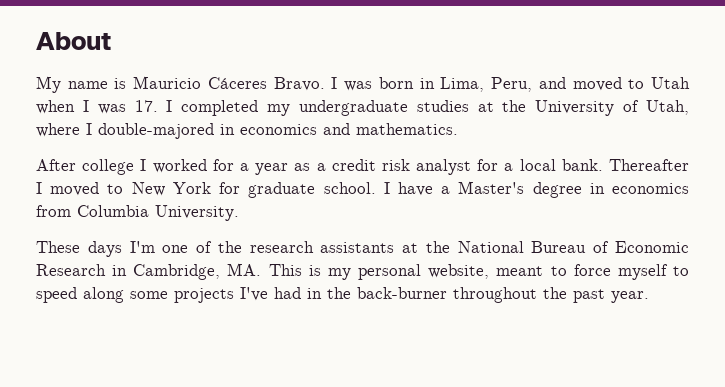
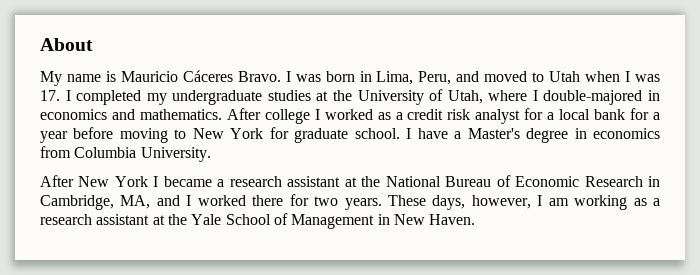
(458, 129) // -> (222, 114) none
[212,159,289,175] for a year -> (373, 114) none
[561,159,689,171] [36,182,100,196] bank. Thereafter I moved -> [594,108,661,120] [40,127,168,143] bank for a year before moving
[36,241,395,257] These days I'm one of the research assistants -> [40,175,341,187] After New York I became a research assistant
[227,263,689,280] [36,287,649,303] MA. This is my personal website, meant to force myself to speed along some projects I've had in the back-burner throughout the past year. -> [120,194,660,210] [40,213,476,229] MA, and I worked there for two years. These days, however, I am working as a research assistant at the Yale School of Management in New Haven.

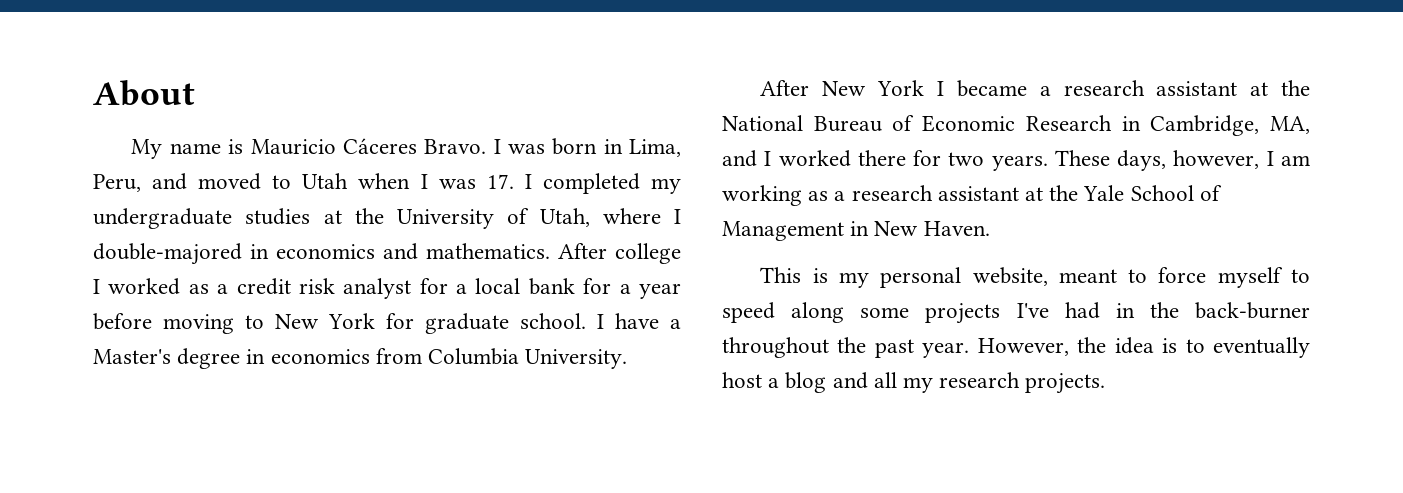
(476, 219) none -> [760,267,1310,288] [722,302,1310,324] [722,337,1310,358] [722,372,1106,394] // This is my personal website, meant to force myself to speed along some projects I've had in the back-burner throughout the past year. However, the idea is to eventually host a blog and all my research projects.

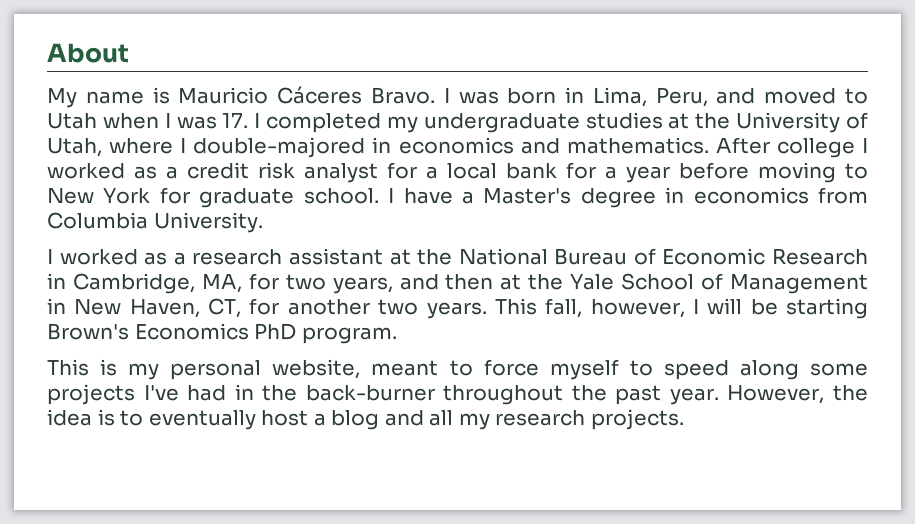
[760,80,1027,97] After New York I became -> [47,249,168,265] I worked as
[722,150,1310,171] [722,185,1019,206] and I worked there for two years. These days, however, I am working as a research assistant -> [248,273,494,294] for two years, and then
[923,221,990,236] Haven. -> [129,298,869,319] [47,323,397,344] Haven, CT, for another two years. This fall, however, I will be starting Brown's Economics PhD program.

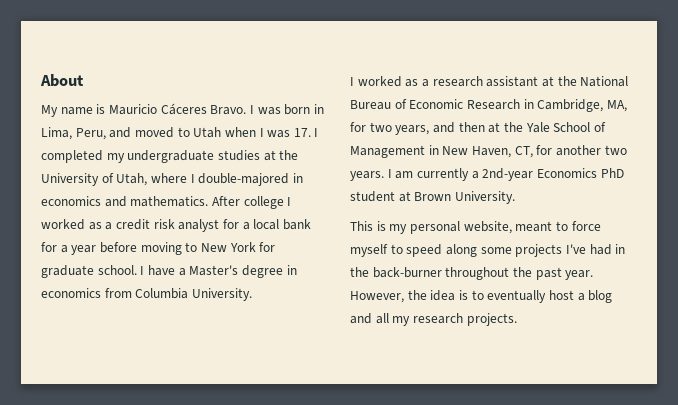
[494,298,869,319] [47,323,397,344] This fall, however, I will be starting Brown's Economics PhD program. -> [387,168,624,181] [350,191,515,204] I am currently a 2nd-year Economics PhD student at Brown University.

